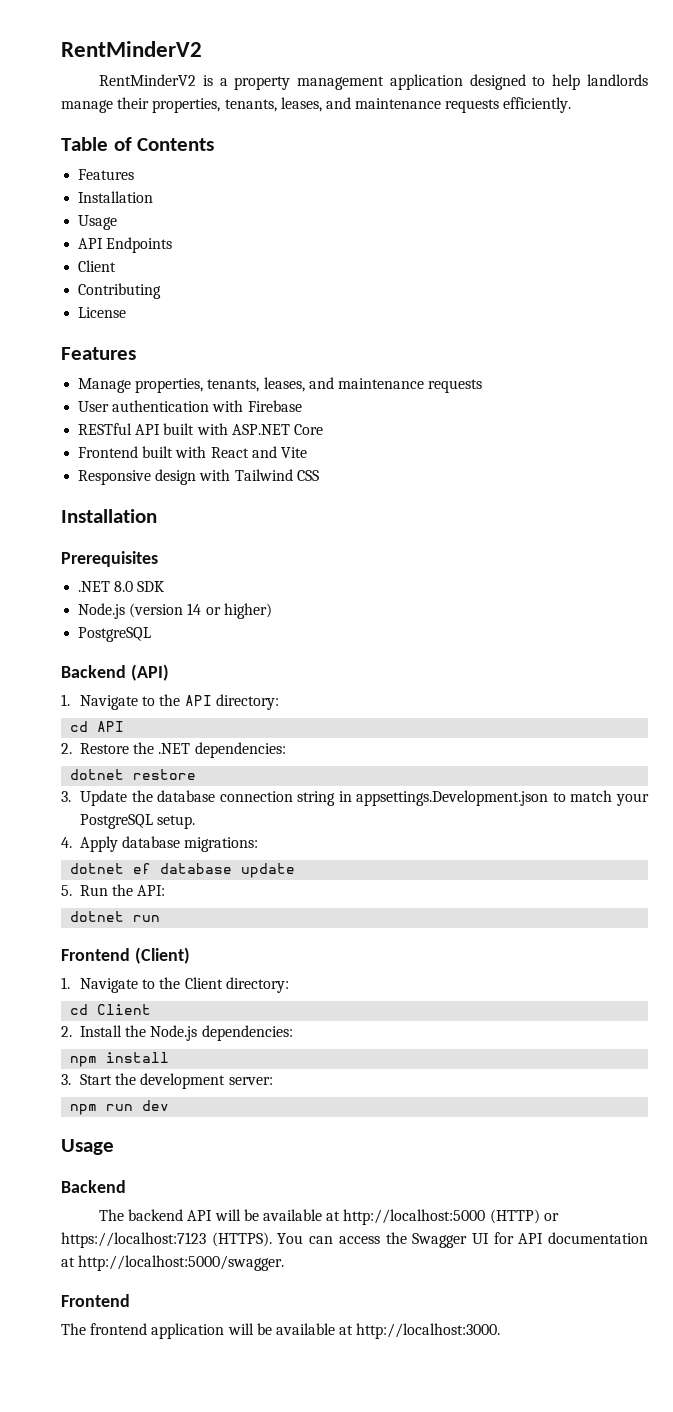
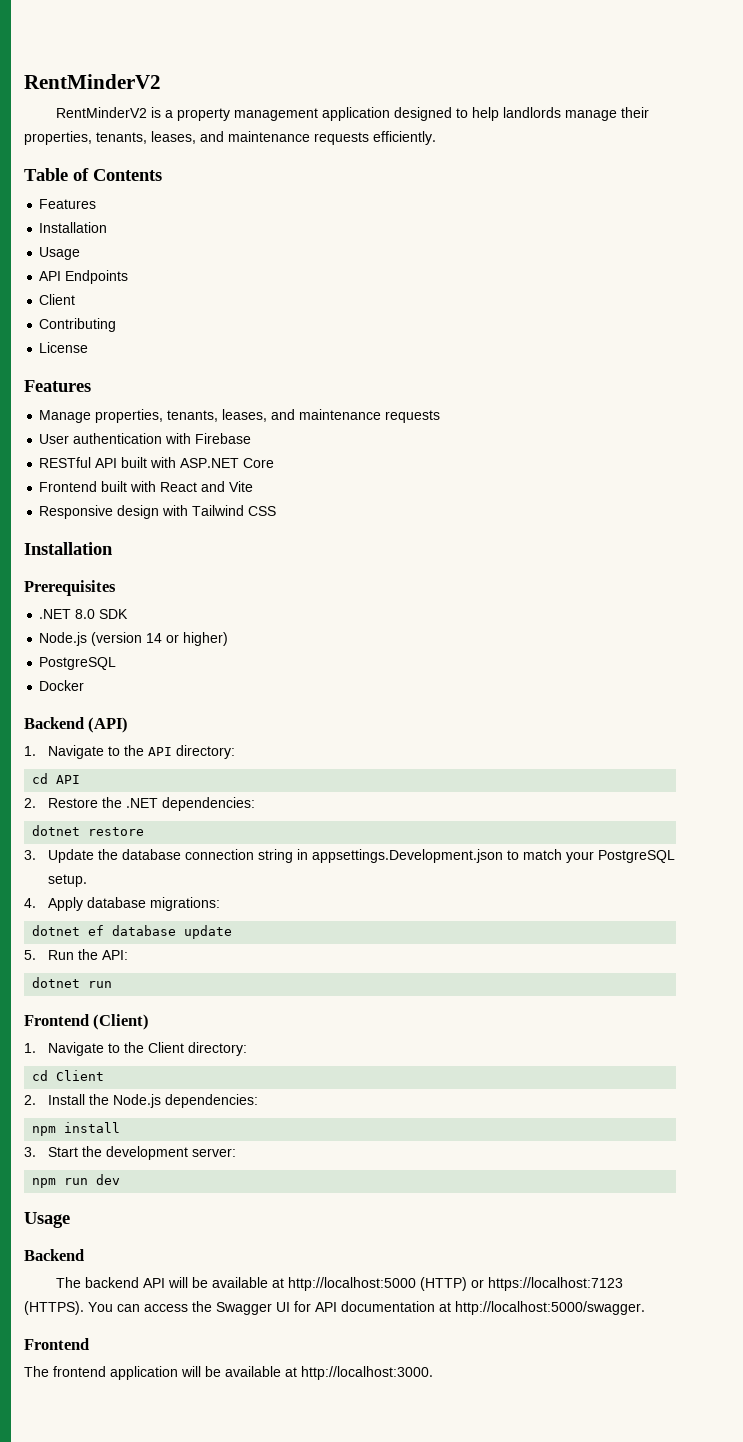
(152, 634) none -> [39,680,85,691] // Docker

